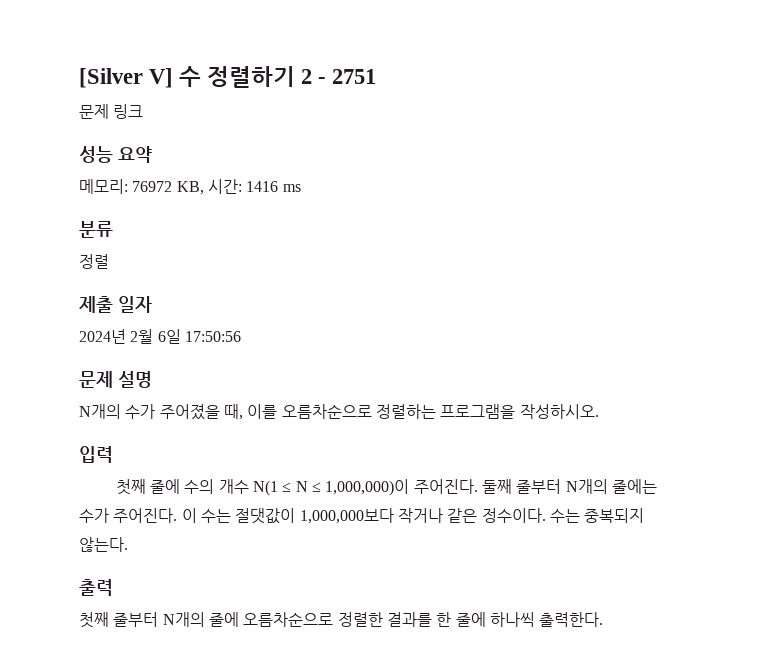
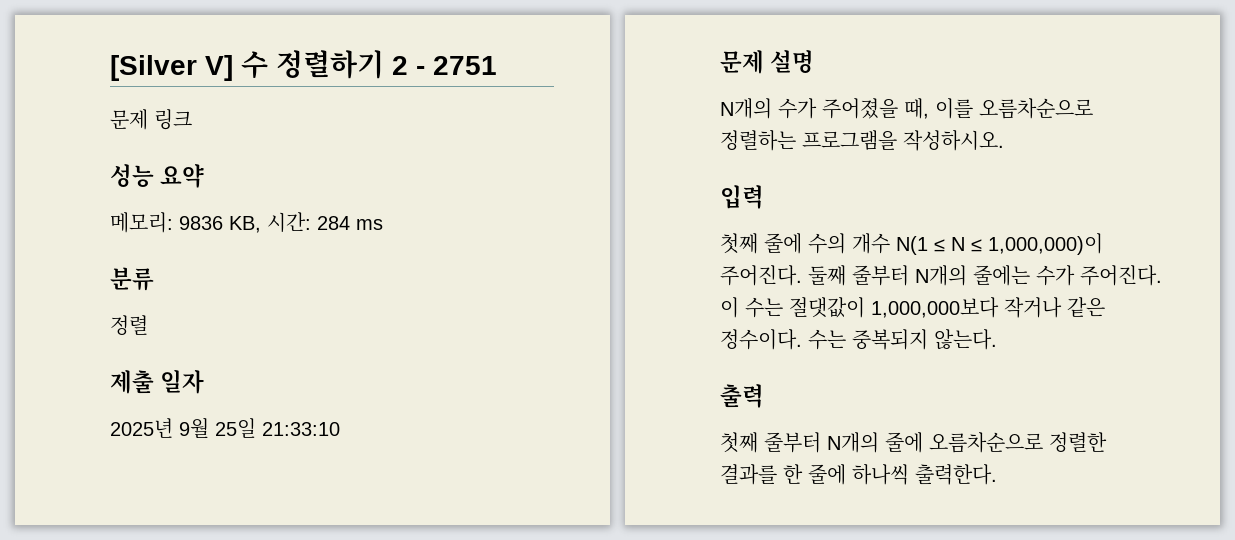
[132,181,173,192] 76972 -> [179,216,223,230] 9836
[246,181,279,192] 1416 -> [317,216,350,230] 284
[79,329,241,344] 2024년 2월 6일 17:50:56 -> [110,417,340,438] 2025년 9월 25일 21:33:10

